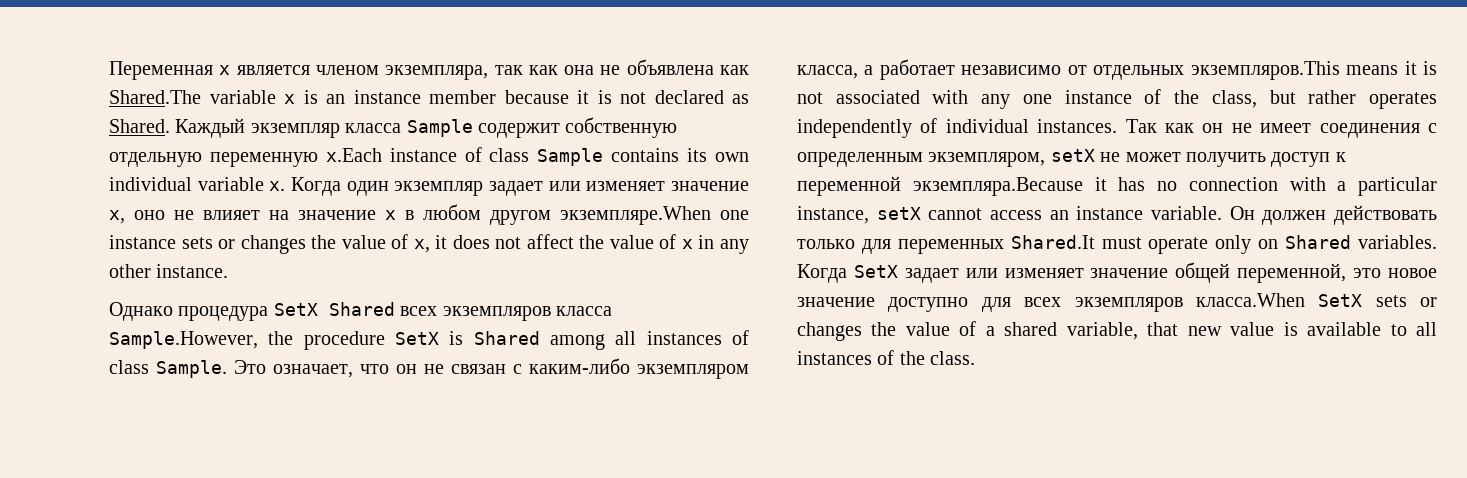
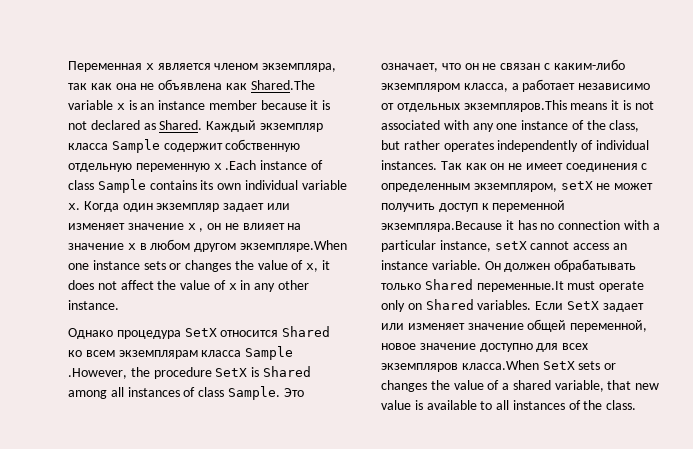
[325,148,382,162] x.Each -> [213,160,257,170] x .Each
[109,210,165,224] x, оно -> [187,223,222,232] x , он
[328,302,612,321] [109,331,258,349] Shared всех экземпляров класса Sample.However, -> [220,326,331,337] [68,346,294,360] [68,368,127,379] относится Shared ко всем экземплярам класса Sample .However,
[1334,205,1437,225] [797,235,1095,254] действовать только для переменных Shared.It -> [554,259,637,272] [381,279,564,292] обрабатывать только Shared переменные.It
[797,264,847,283] Когда -> [535,301,564,310] Если
[1353,268,1382,278] это -> (648, 326) none

